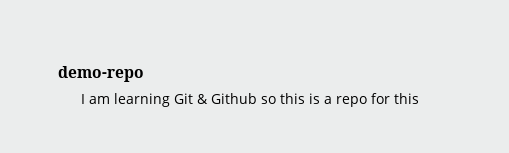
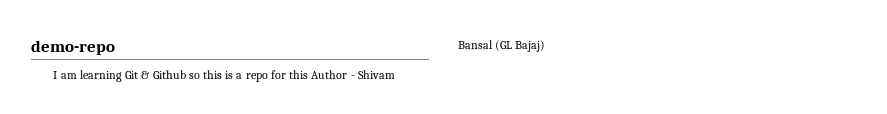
(419, 98) none -> [311,70,395,79] [458,40,546,52] Author - Shivam Bansal (GL Bajaj)

